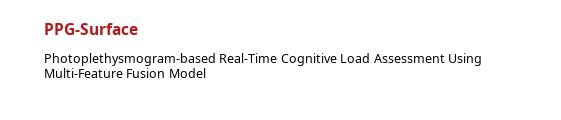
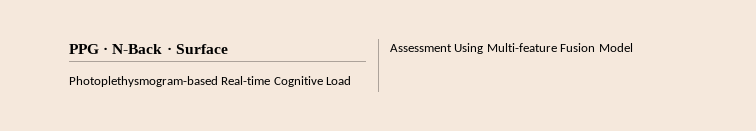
[44,23,138,35] PPG-Surface -> [69,44,228,54] PPG · N-Back · Surface
[219,53,278,63] Real-Time -> [221,76,271,85] Real-time
[44,68,123,78] Multi-Feature -> [486,43,557,52] Multi-feature

